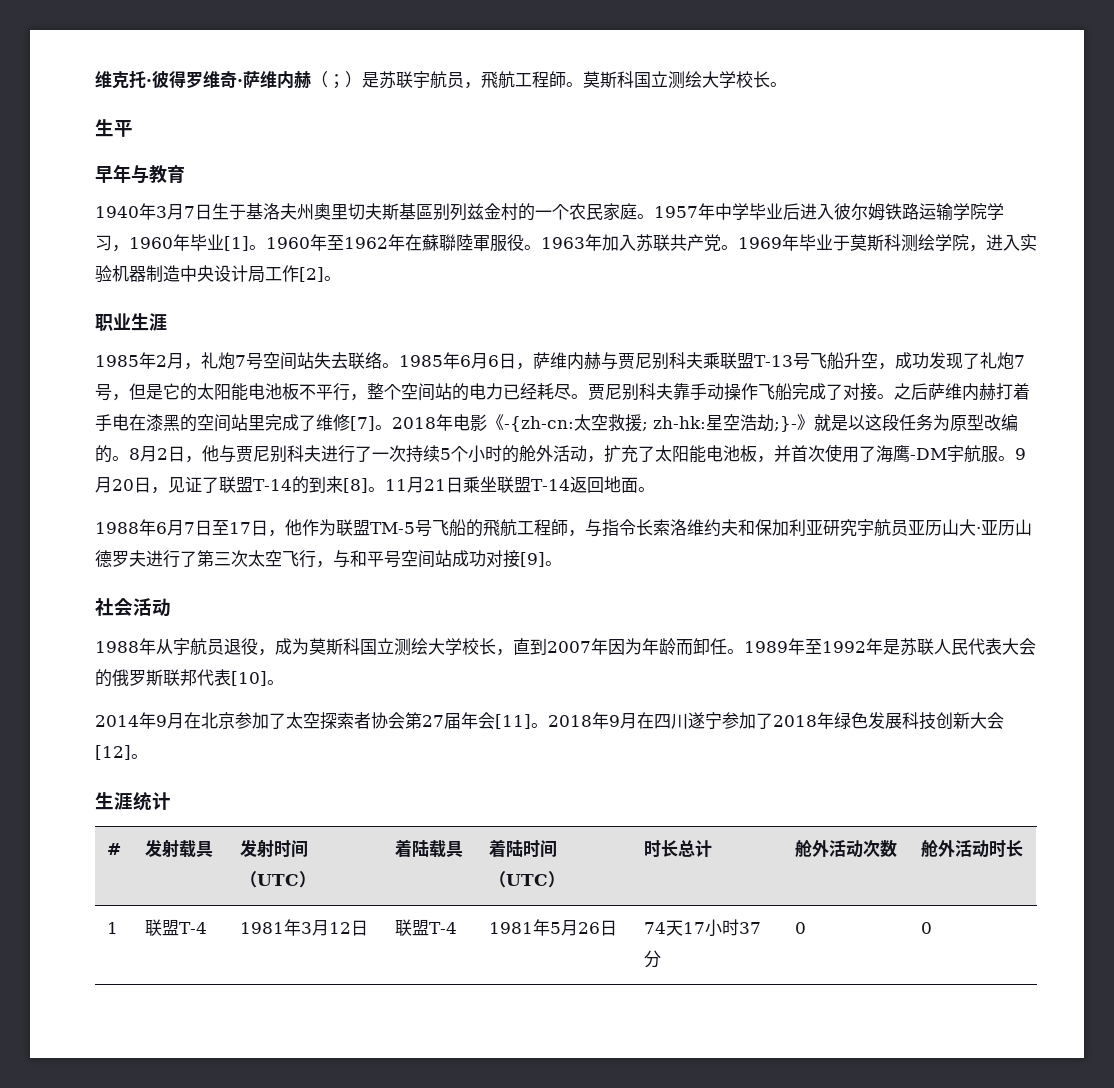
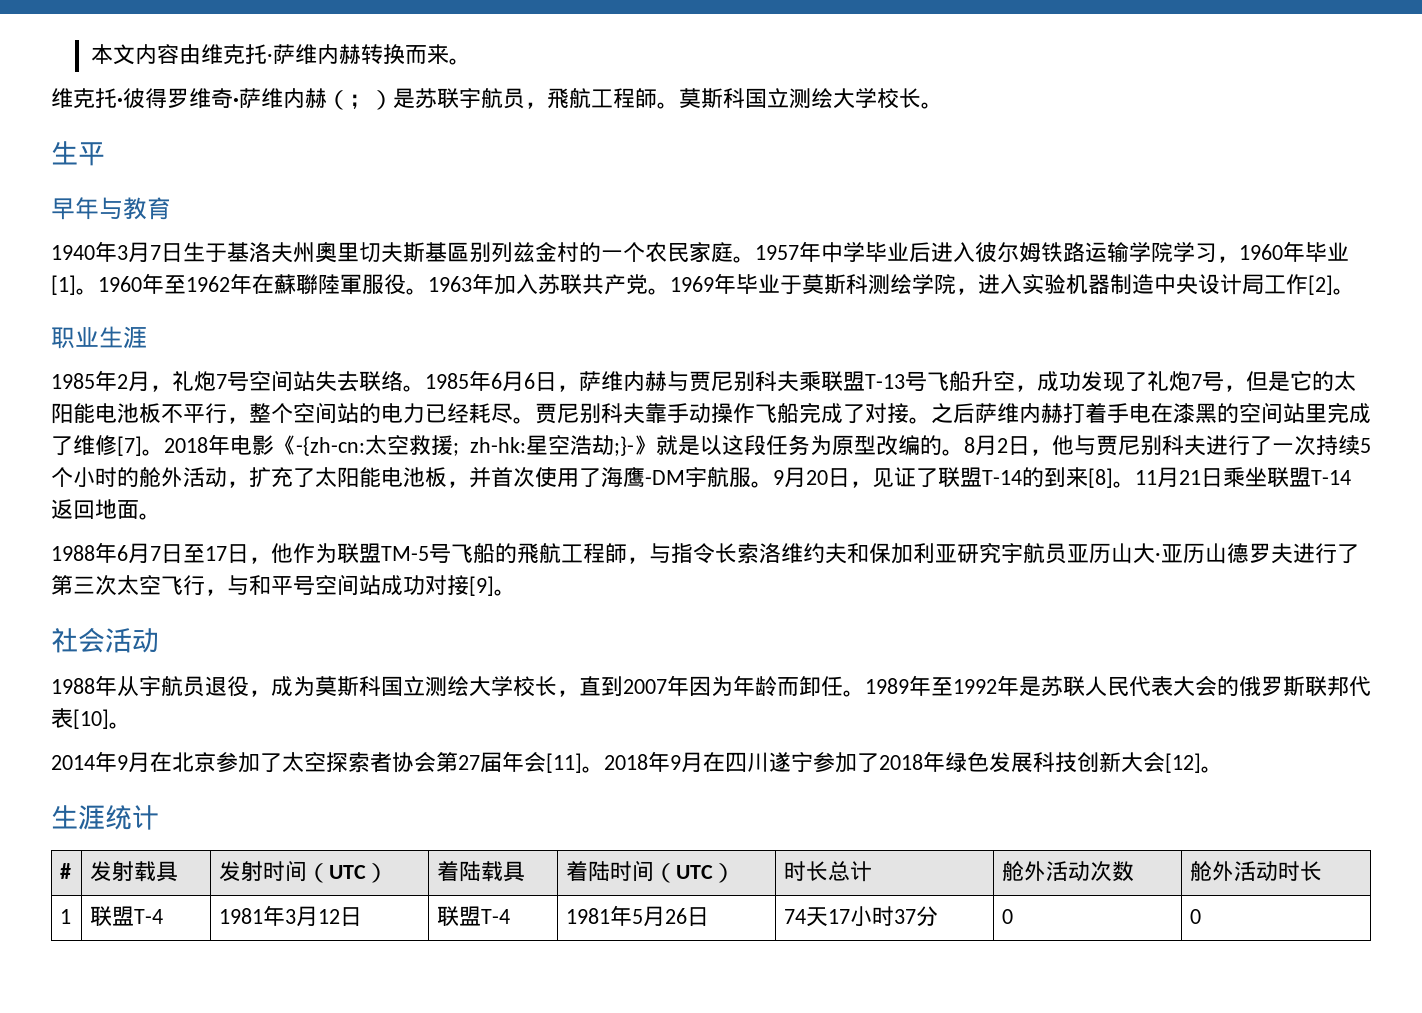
(95, 80) none -> [90,44,471,65] 本文内容由维克托·萨维内赫转换而来。 //

